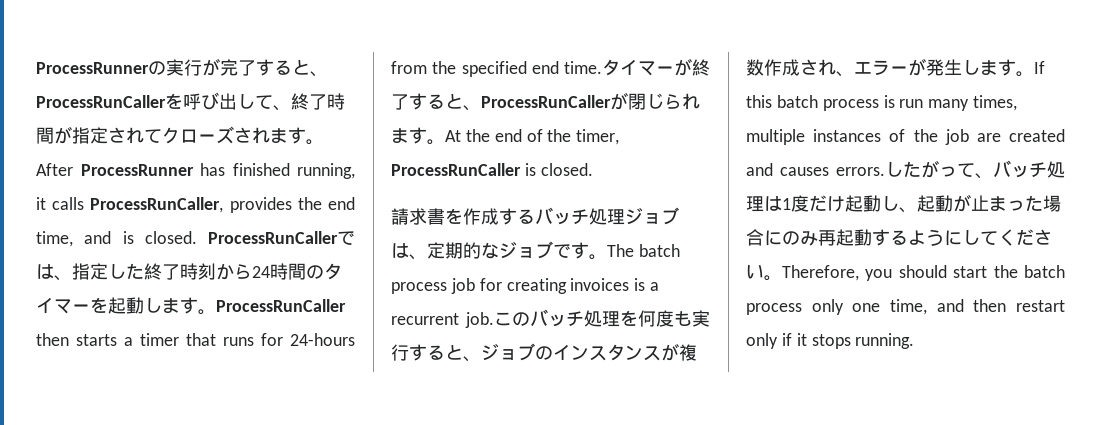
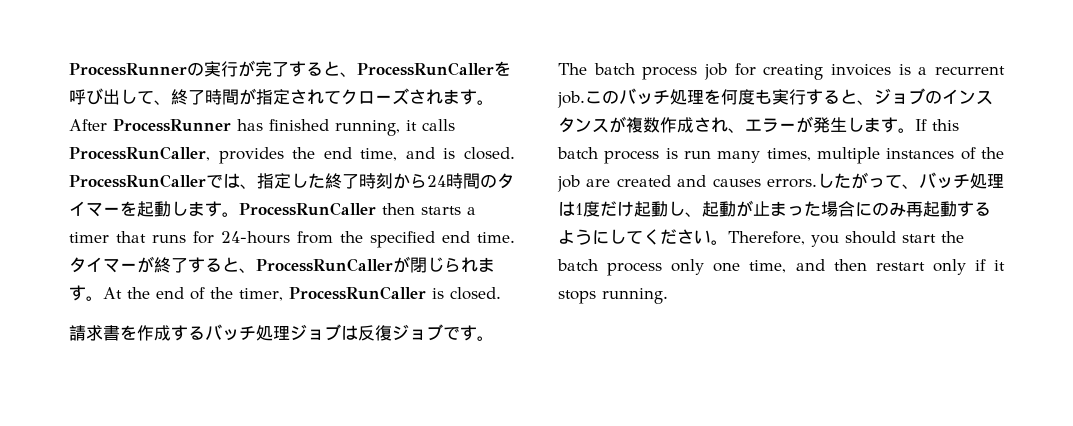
[409,242,499,260] 、定期的な -> [358,325,392,341] 反復

